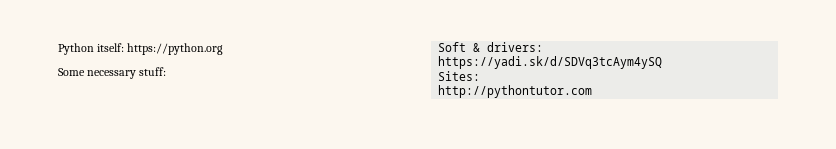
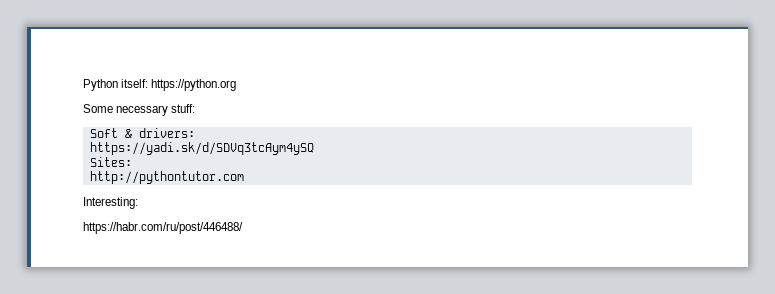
(593, 91) none -> [83,197,138,209] [83,222,243,234] // Interesting: // https://habr.com/ru/post/446488/

